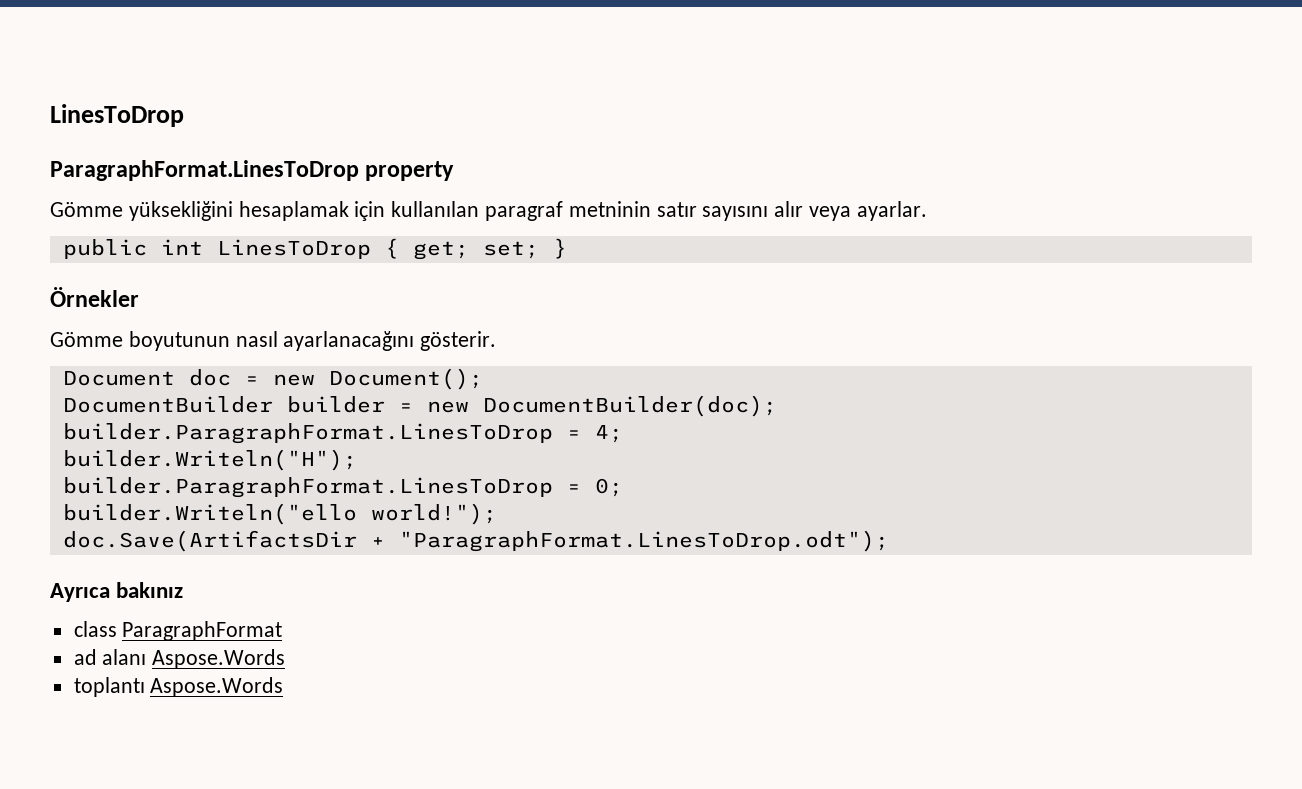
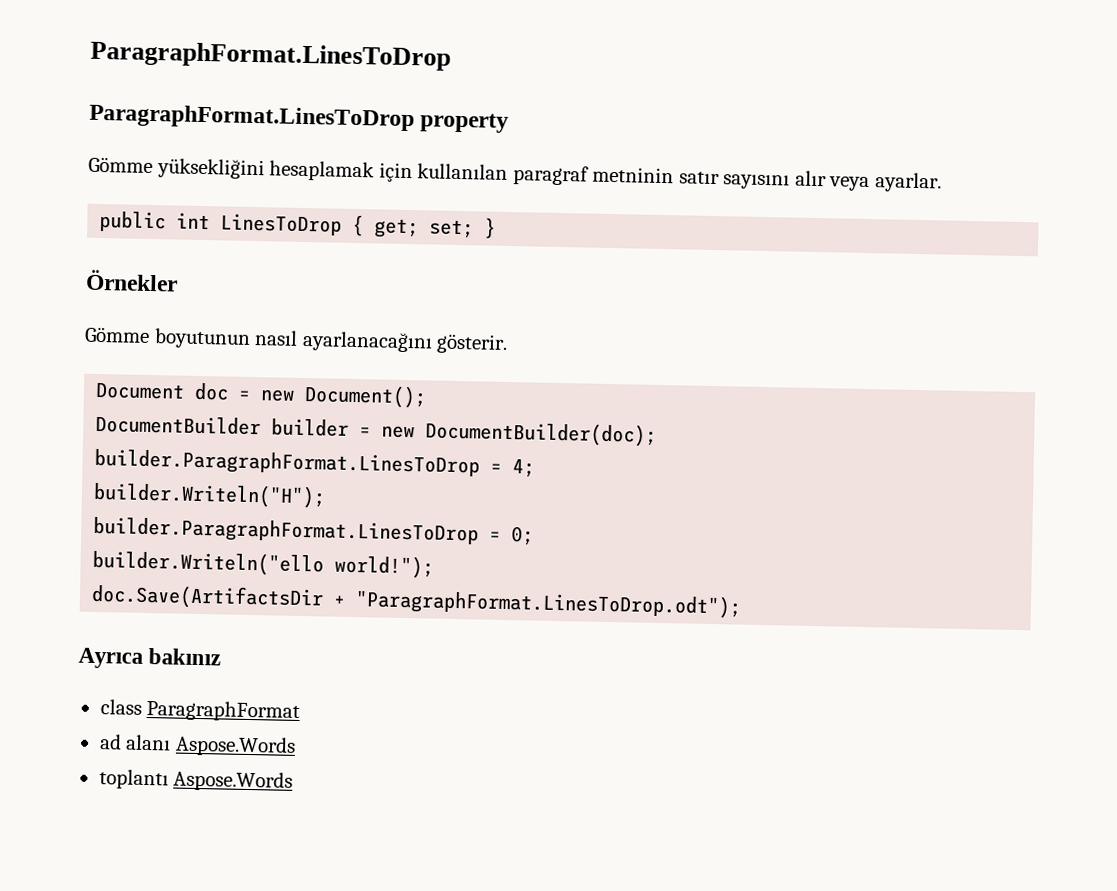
[50,104,184,127] LinesToDrop -> [90,40,451,71] ParagraphFormat.LinesToDrop

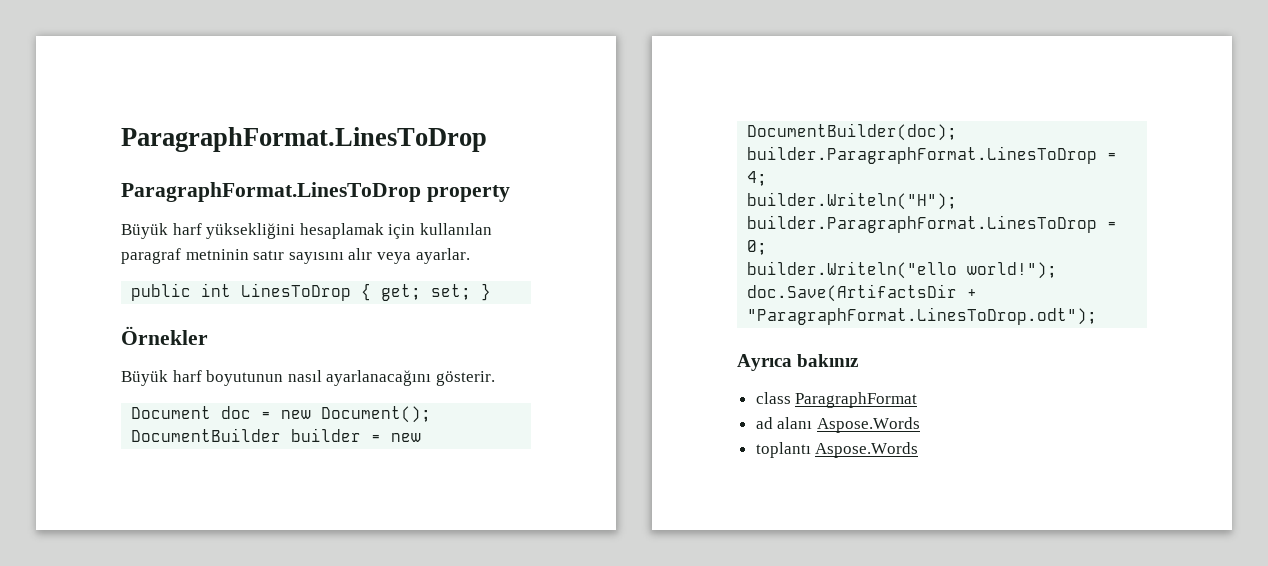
[88,156,153,174] Gömme -> [121,223,202,239] Büyük harf
[84,326,150,343] Gömme -> [121,370,202,386] Büyük harf

